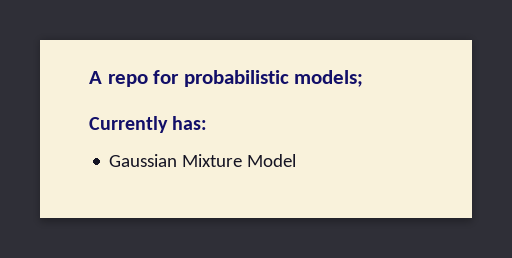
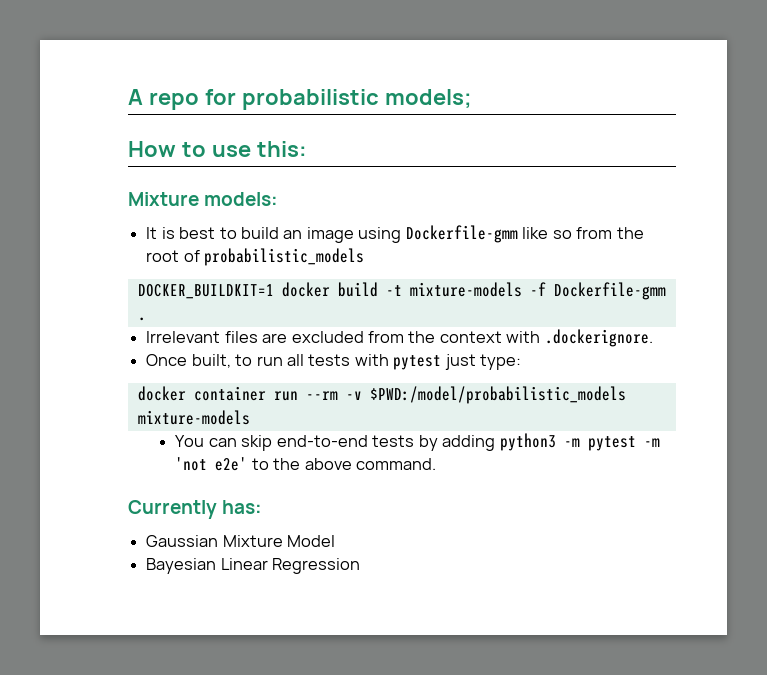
(364, 78) none -> [128,141,307,157] [128,192,279,206] [146,225,644,243] [146,248,365,266] [137,282,666,300] [137,317,146,321] [146,329,653,347] [146,354,522,370] [137,386,626,404] [137,410,250,425] [175,433,660,451] [175,457,437,471] // How to use this: // Mixture models: // It is best to build an image using Dockerfile-gmm like so from the root of probabilistic_models // DOCKER_BUILDKIT=1 docker build -t mixture-models -f Dockerfile-gmm . // Irrelevant files are excluded from the context with .dockerignore. // Once built, to run all tests with pytest just type: // docker container run --rm -v $PWD:/model/probabilistic_models mixture-models // You can skip end-to-end tests by adding python3 -m pytest -m 'not e2e' to the above command.
(297, 160) none -> [146,558,361,574] // Bayesian Linear Regression

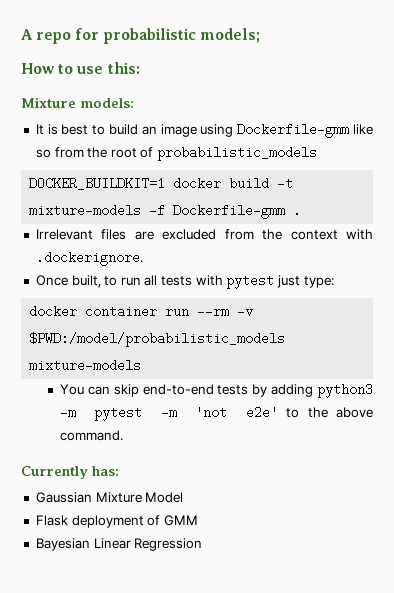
(336, 541) none -> [35,515,198,528] // Flask deployment of GMM

